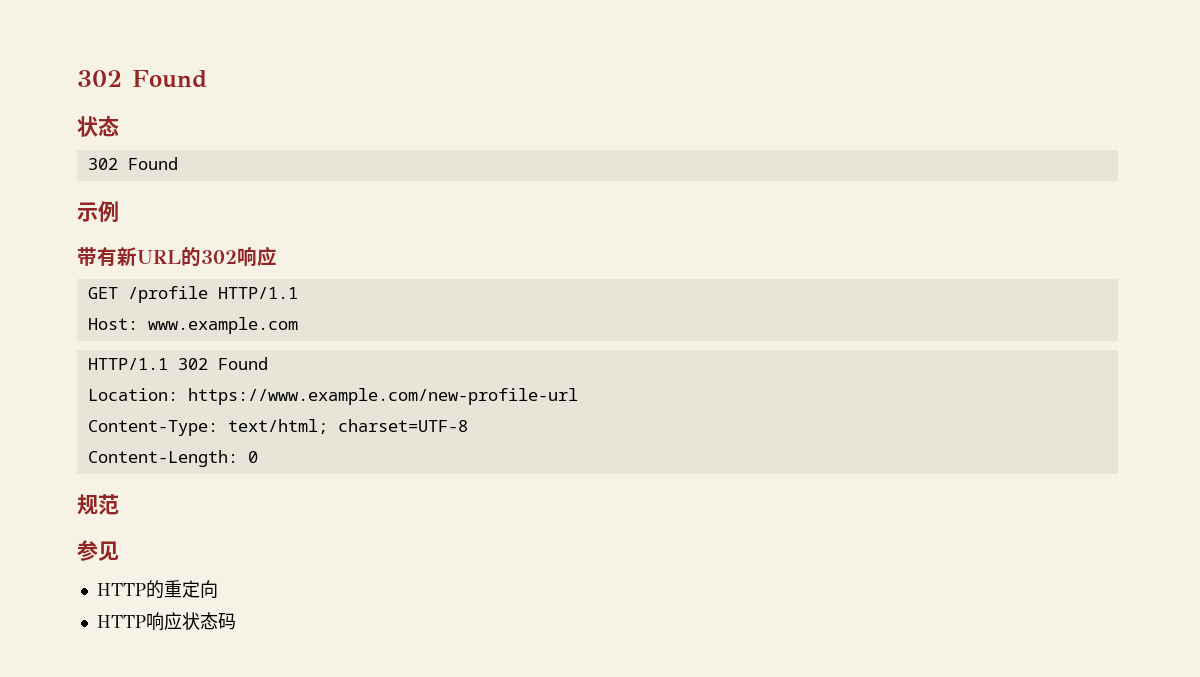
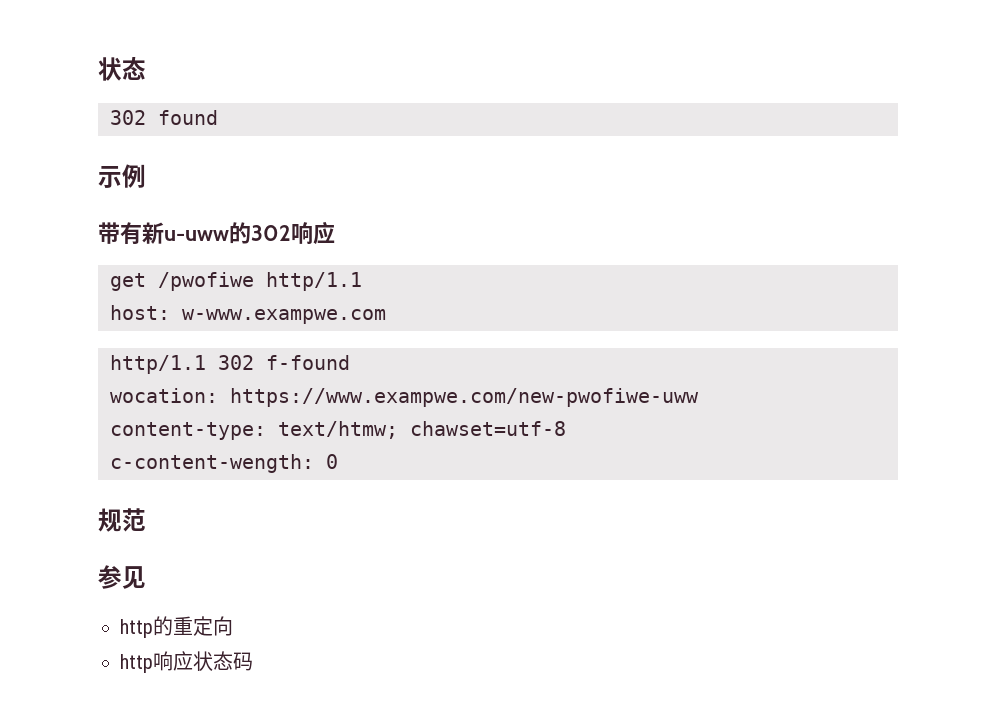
[77,70,207,88] 302 Found // -> (98, 69) none
[127,157,178,170] Found -> [158,110,218,125] found
[137,250,181,264] URL -> [164,230,229,241] u-uww
[87,286,298,303] [87,317,298,334] [87,357,268,370] [87,388,578,405] [87,419,468,436] [87,450,238,467] GET /profile HTTP/1.1 // Host: www.example.com // HTTP/1.1 302 Found // Location: https://www.example.com/new-profile-url // Content-Type: text/html; charset=UTF-8 // Content-Length: -> [110,272,362,291] [110,305,386,324] [110,355,350,374] [110,388,699,407] [110,421,566,440] [110,454,314,473] get /pwofiwe http/1.1 // host: w-www.exampwe.com // http/1.1 302 f-found // wocation: https://www.exampwe.com/new-pwofiwe-uww // content-type: text/htmw; chawset=utf-8 // c-content-wength:
[96,583,146,596] HTTP -> [120,619,153,638] http
[96,615,146,628] HTTP -> [120,654,153,673] http

